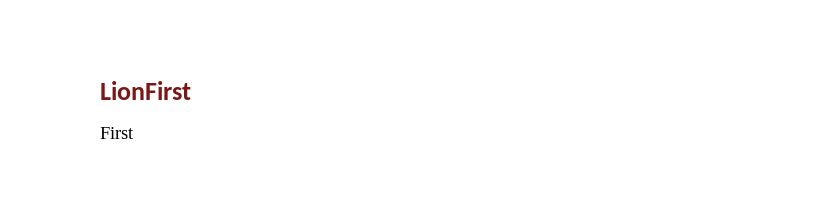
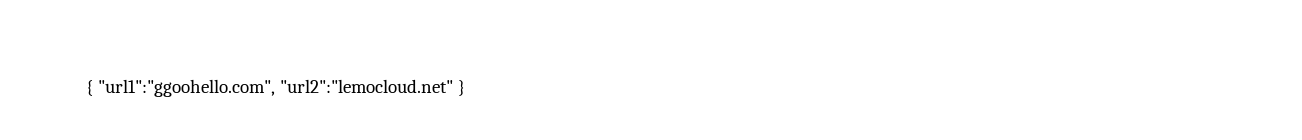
[100,81,191,100] [100,127,134,139] LionFirst // First -> [86,79,466,97] { "url1":"ggoohello.com", "url2":"lemocloud.net" }

